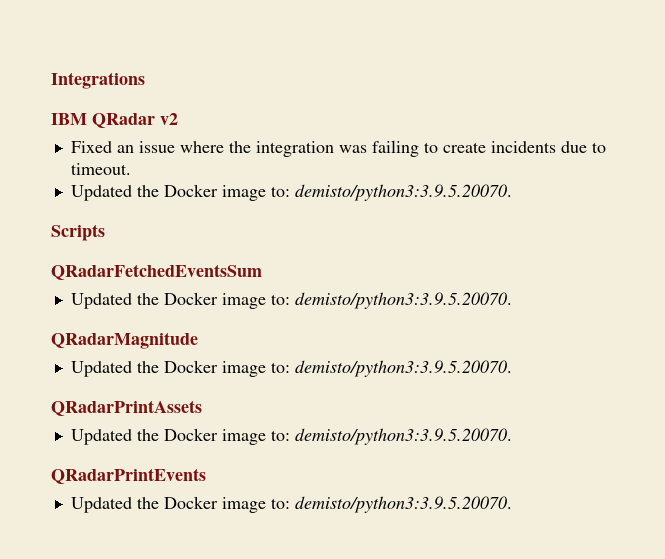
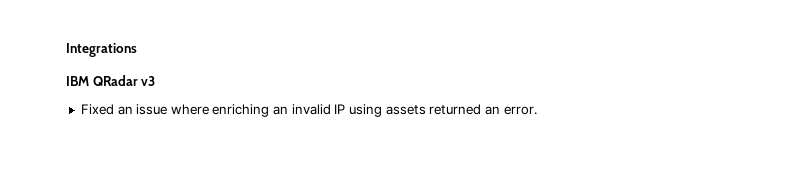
[160,113,178,125] v2 -> [141,76,156,86] v3
[228,140,606,157] [70,163,131,175] [70,184,512,201] [51,224,105,241] [51,264,262,280] [70,292,512,309] [51,332,198,349] [70,360,512,377] [51,400,202,416] [70,428,512,445] [51,468,206,484] [70,496,512,513] the integration was failing to create incidents due to timeout. // Updated the Docker image to: demisto/python3:3.9.5.20070. // Scripts // QRadarFetchedEventsSum // Updated the Docker image to: demisto/python3:3.9.5.20070. // QRadarMagnitude // Updated the Docker image to: demisto/python3:3.9.5.20070. // QRadarPrintAssets // Updated the Docker image to: demisto/python3:3.9.5.20070. // QRadarPrintEvents // Updated the Docker image to: demisto/python3:3.9.5.20070. -> [212,104,537,117] enriching an invalid IP using assets returned an error.

